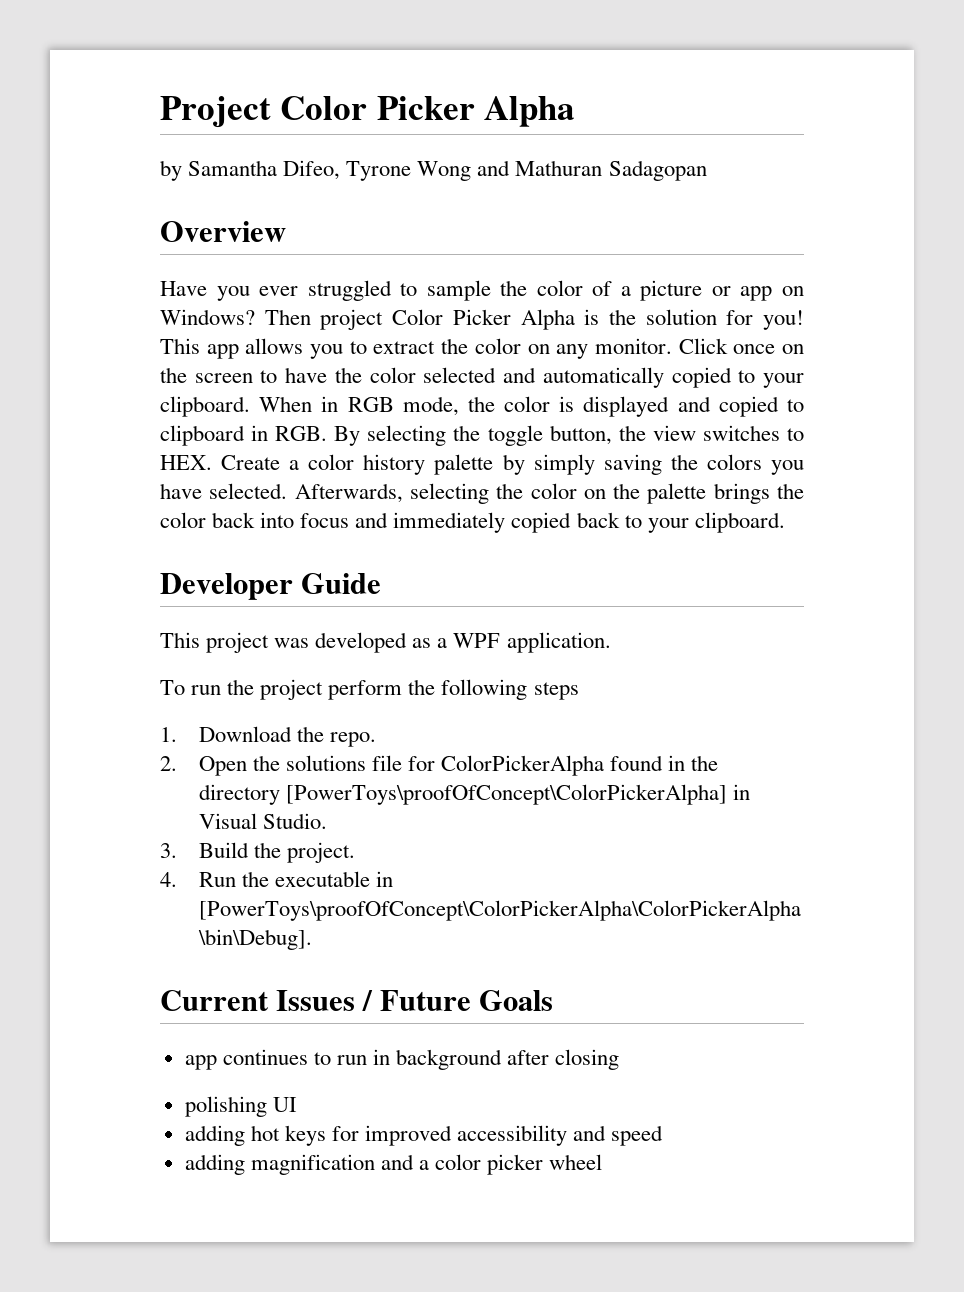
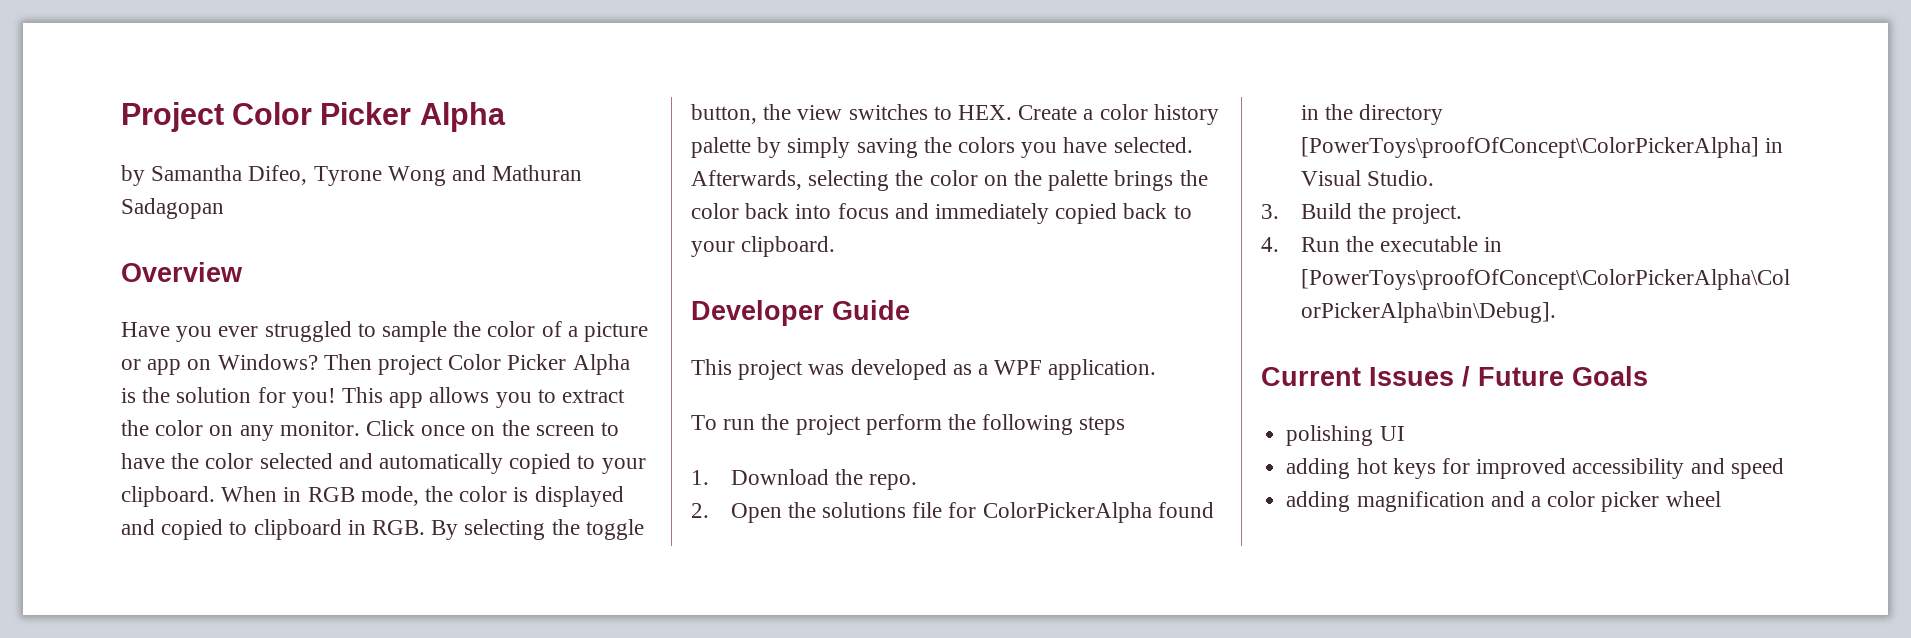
[184,1049,620,1070] // app continues to run in background after closing -> (1648, 376) none

